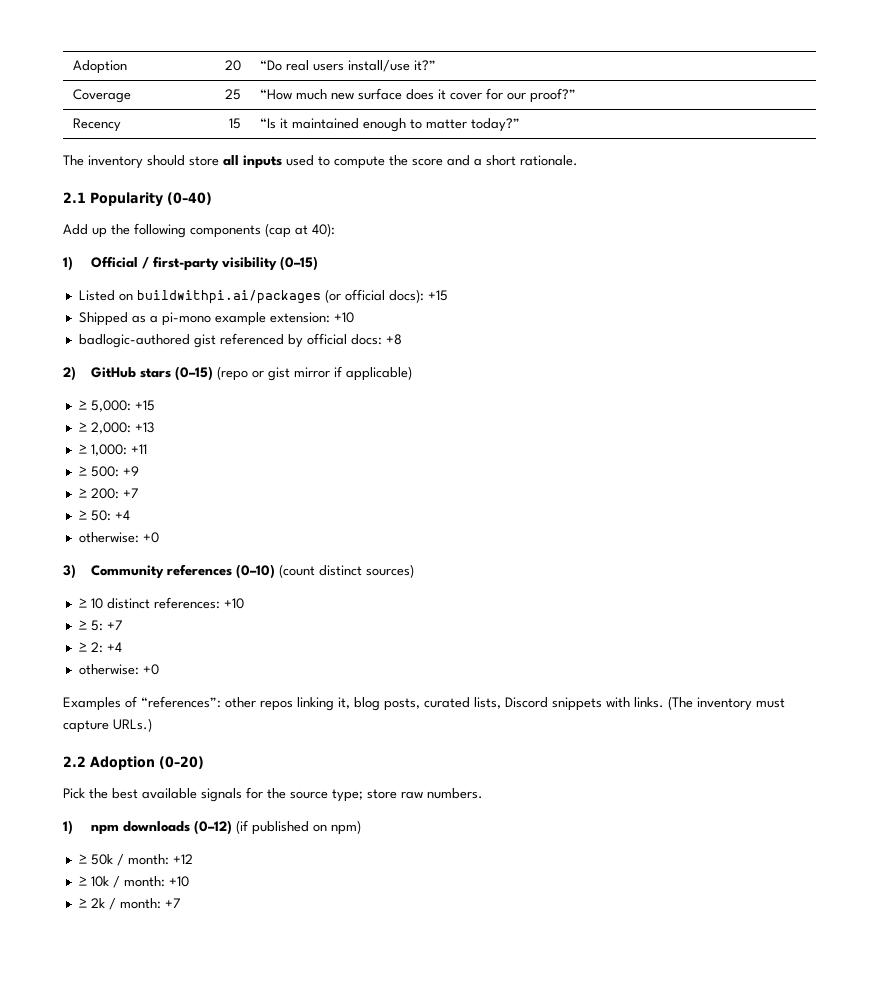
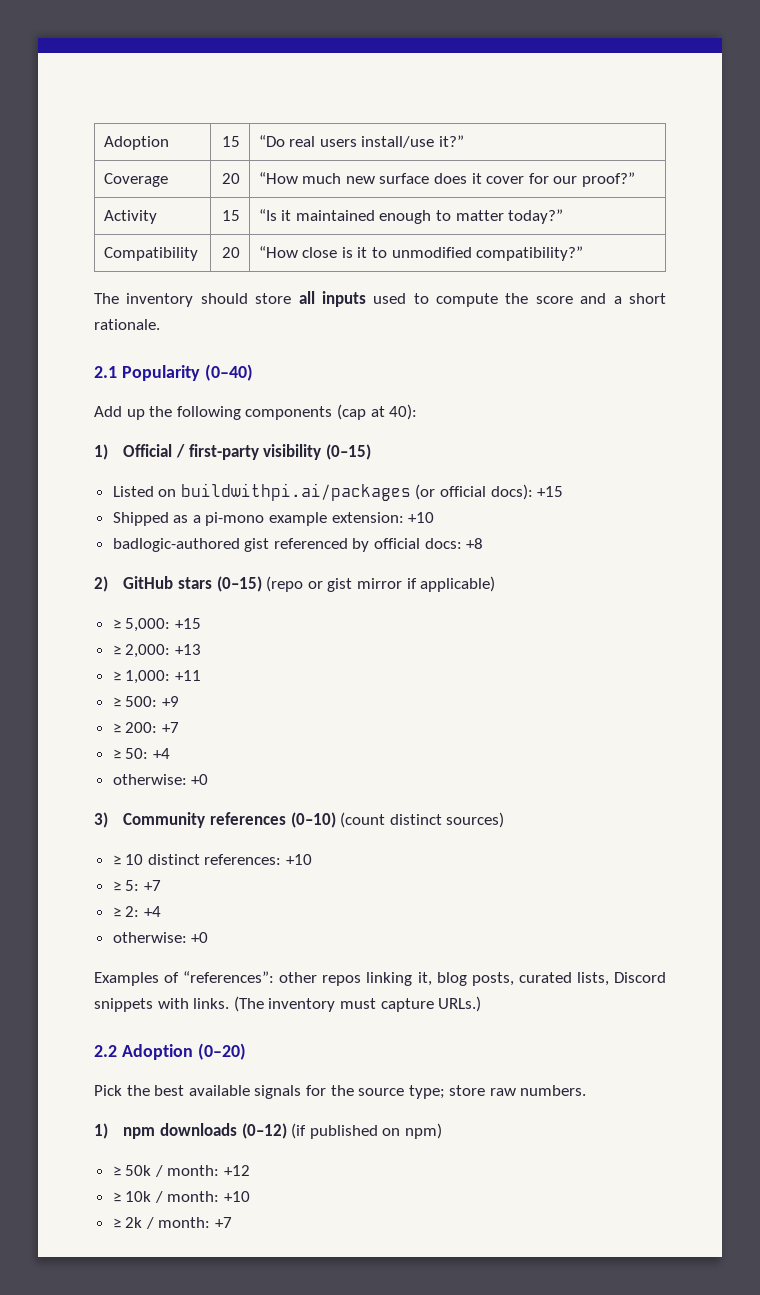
[225,60,242,71] 20 -> [222,136,241,147] 15
[225,89,242,100] 25 -> [222,173,241,184] 20
[72,118,121,132] Recency -> [103,210,157,224] Activity
(520, 125) none -> [103,247,198,261] [222,247,241,258] [258,246,584,261] // Compatibility | 20 | “How close is it to unmodified compatibility?”

